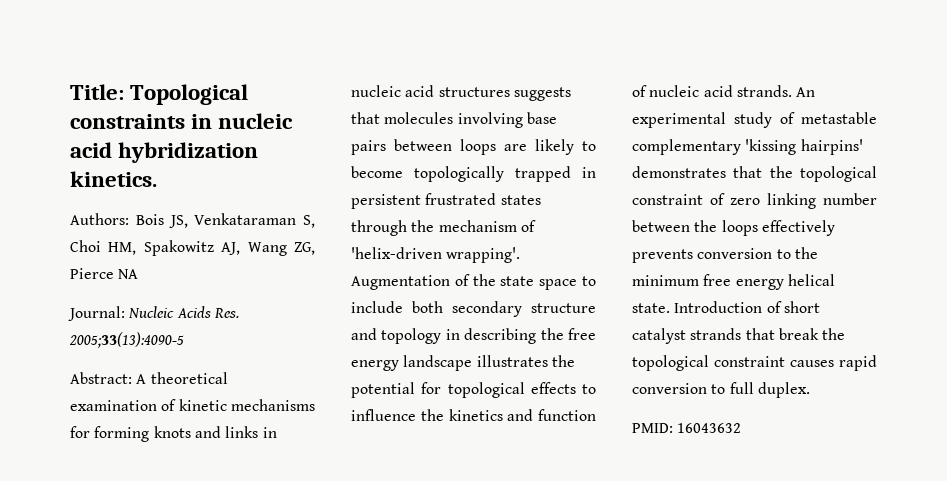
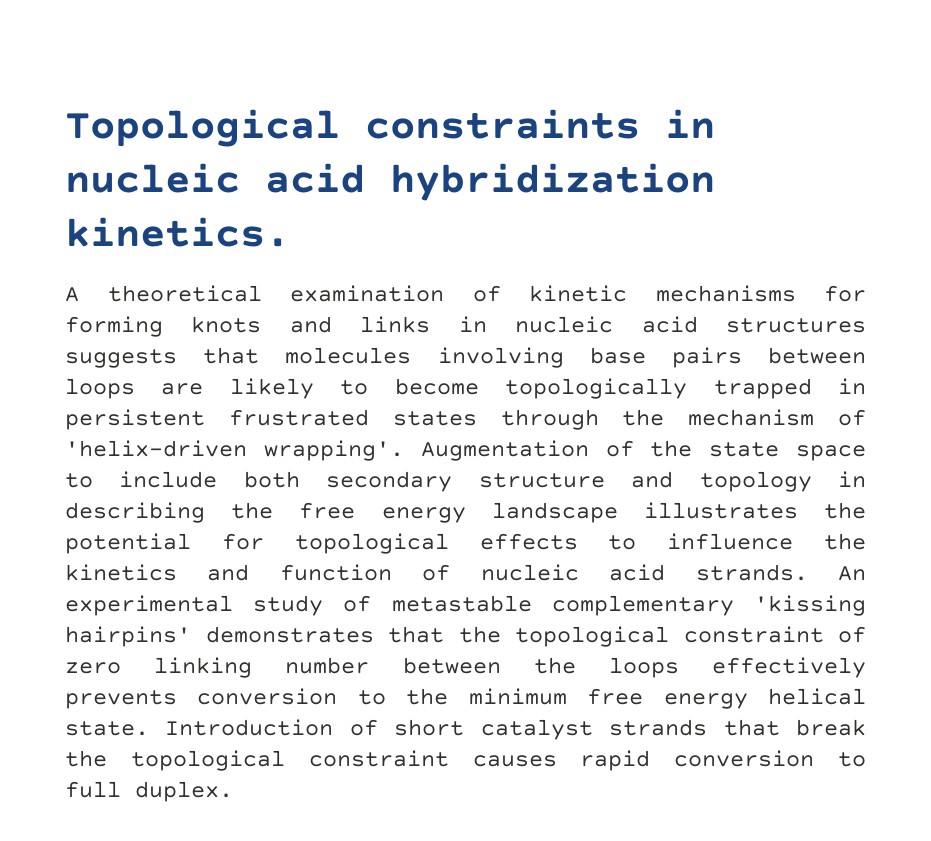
[70,84,124,100] Title: -> (65, 128) none
[70,213,315,228] [70,240,315,256] [70,268,139,279] [68,306,239,321] [69,332,184,348] [70,372,132,384] Authors: Bois JS, Venkataraman S, Choi HM, Spakowitz AJ, Wang ZG, Pierce NA // Journal: Nucleic Acids Res. 2005;33(13):4090-5 // Abstract: -> (290, 232) none
[632,423,742,433] // PMID: 16043632 -> (233, 791) none

